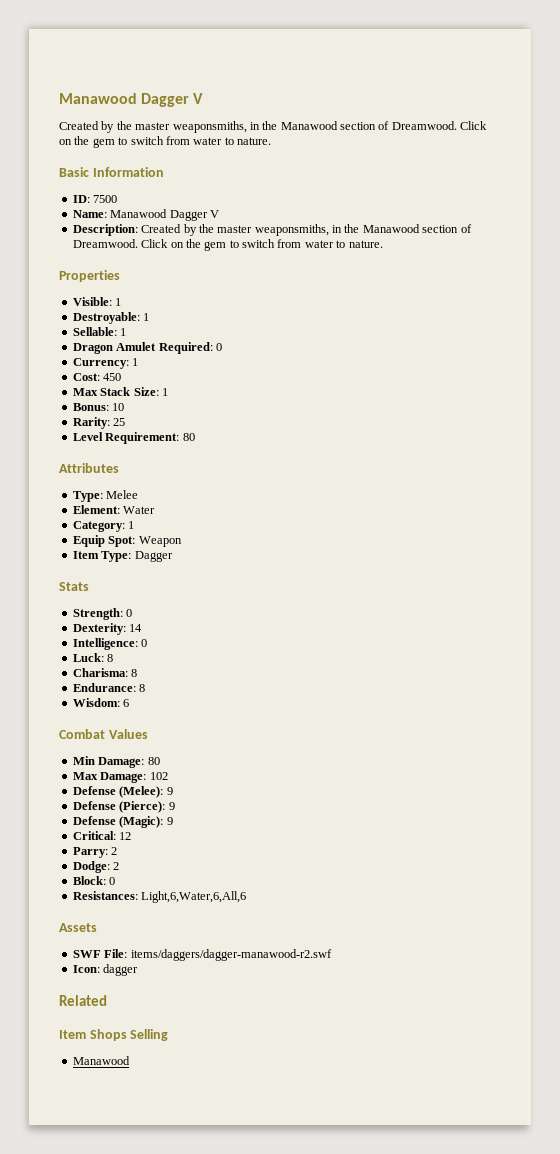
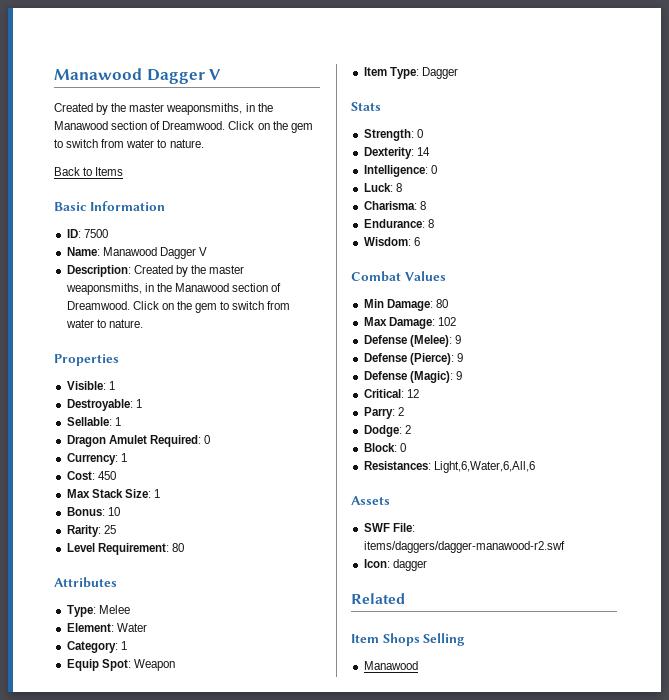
(271, 141) none -> [54,167,124,176] // Back to Items

